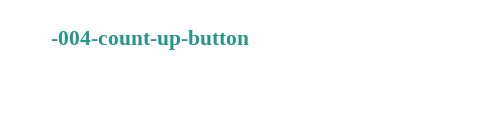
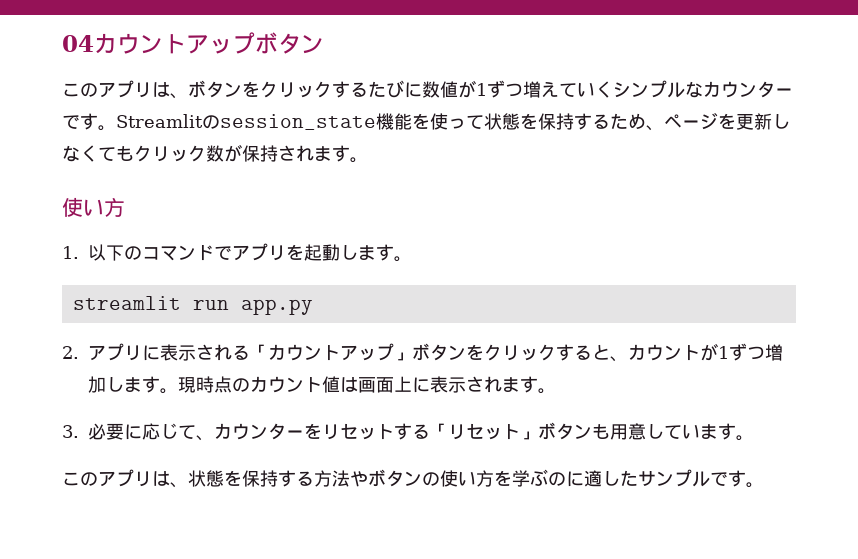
[51,30,249,50] -004-count-up-button -> [62,32,324,54] [62,80,793,99] [62,113,790,131] [62,144,368,163] [62,197,125,217] [62,243,412,262] [72,296,313,315] [62,343,783,362] [88,376,556,394] [62,422,754,441] [62,469,764,488] 04カウントアップボタン // このアプリは、ボタンをクリックするたびに数値が1ずつ増えていくシンプルなカウンターです。Streamlitのsession_state機能を使って状態を保持するため、ページを更新しなくてもクリック数が保持されます。 // 使い方 // 1.以下のコマンドでアプリを起動します。 // streamlit run app.py // 2.アプリに表示される「カウントアップ」ボタンをクリックすると、カウントが1ずつ増加します。現時点のカウント値は画面上に表示されます。 // 3.必要に応じて、カウンターをリセットする「リセット」ボタンも用意しています。 // このアプリは、状態を保持する方法やボタンの使い方を学ぶのに適したサンプルです。

